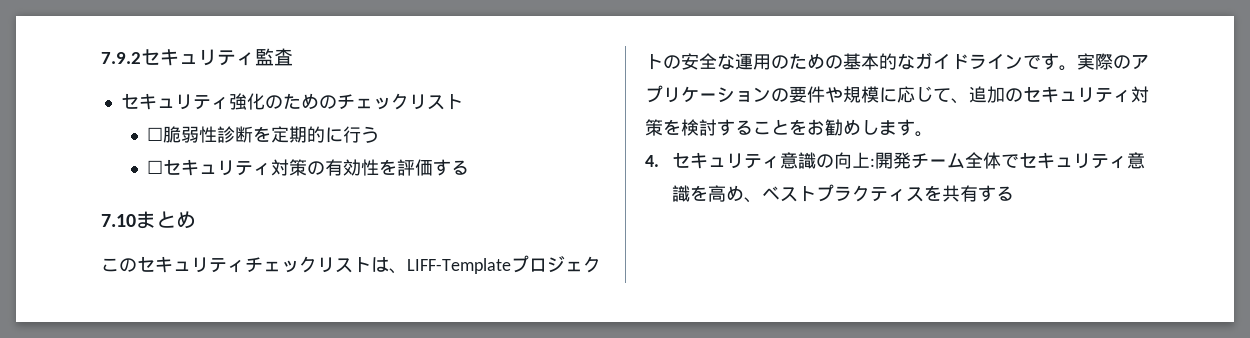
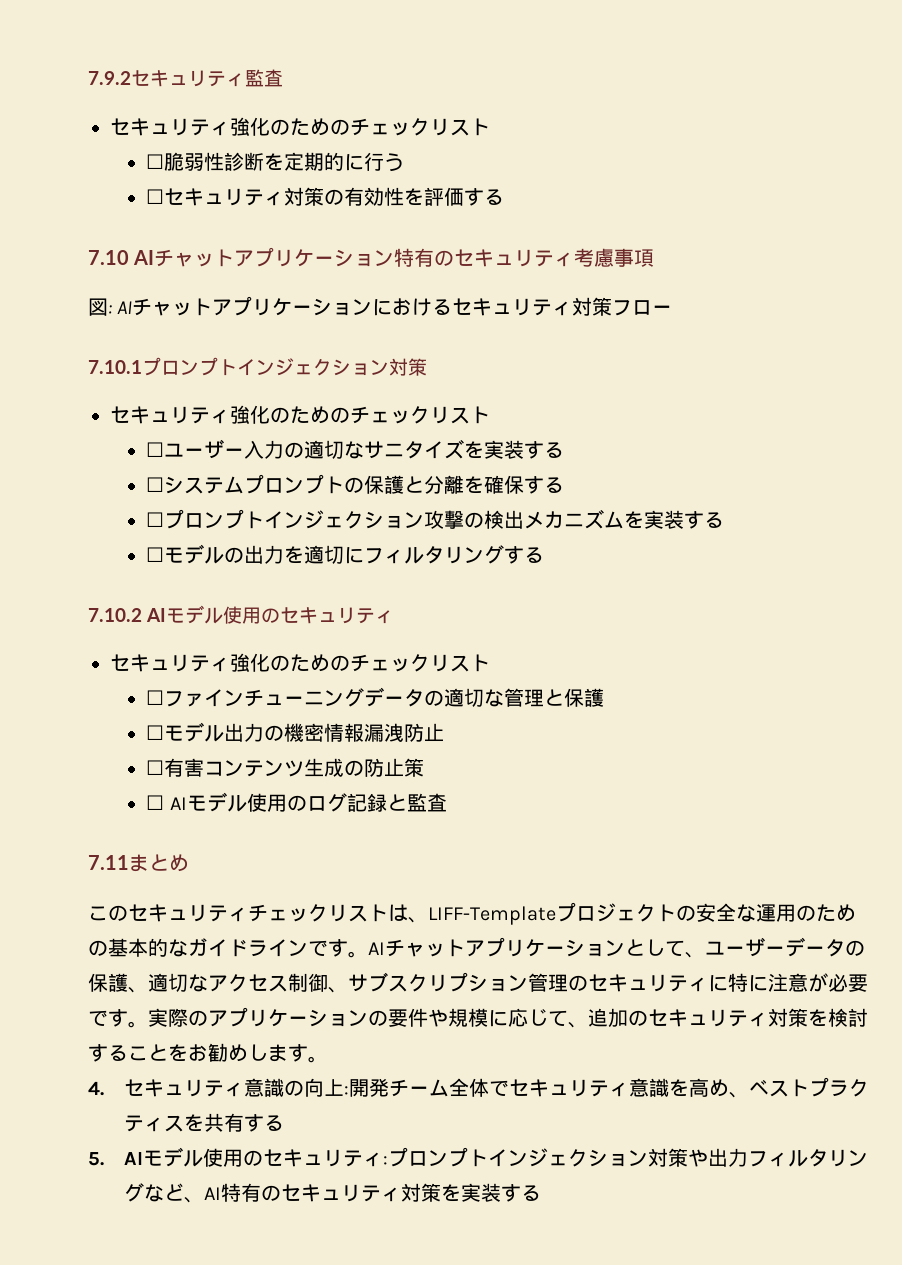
(136, 220) none -> [133,247,655,267] [88,296,673,316] [88,357,427,376] [110,405,490,425] [146,439,565,459] [146,474,565,494] [146,509,725,529] [146,544,545,564] [88,605,394,624] [110,653,490,673] [146,687,605,707] [146,722,445,742] [146,758,425,777] [146,792,447,812] [88,855,129,870] AIチャットアプリケーション特有のセキュリティ考慮事項 // 図: AIチャットアプリケーションにおけるセキュリティ対策フロー // 7.10.1プロンプトインジェクション対策 // セキュリティ強化のためのチェックリスト // ☐ユーザー入力の適切なサニタイズを実装する // ☐システムプロンプトの保護と分離を確保する // ☐プロンプトインジェクション攻撃の検出メカニズムを実装する // ☐モデルの出力を適切にフィルタリングする // 7.10.2 AIモデル使用のセキュリティ // セキュリティ強化のためのチェックリスト // ☐ファインチューニングデータの適切な管理と保護 // ☐モデル出力の機密情報漏洩防止 // ☐有害コンテンツ生成の防止策 // ☐ AIモデル使用のログ記録と監査 // 7.11
(1077, 68) none -> [368,937,865,958] [88,972,868,993] [88,1009,148,1028] AIチャットアプリケーションとして、ユーザーデータの保護、適切なアクセス制御、サブスクリプション管理のセキュリティに特に注意が必要です。
(1014, 193) none -> [88,1147,869,1167] [124,1183,542,1203] // 5. AIモデル使用のセキュリティ:プロンプトインジェクション対策や出力フィルタリングなど、AI特有のセキュリティ対策を実装する

